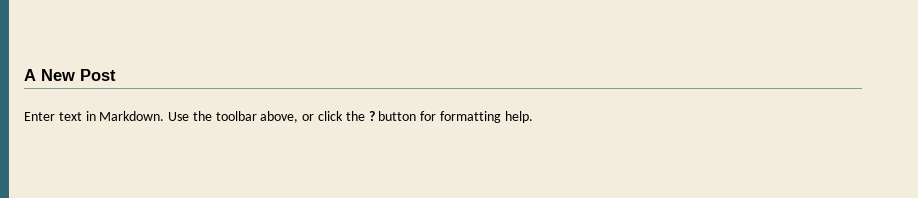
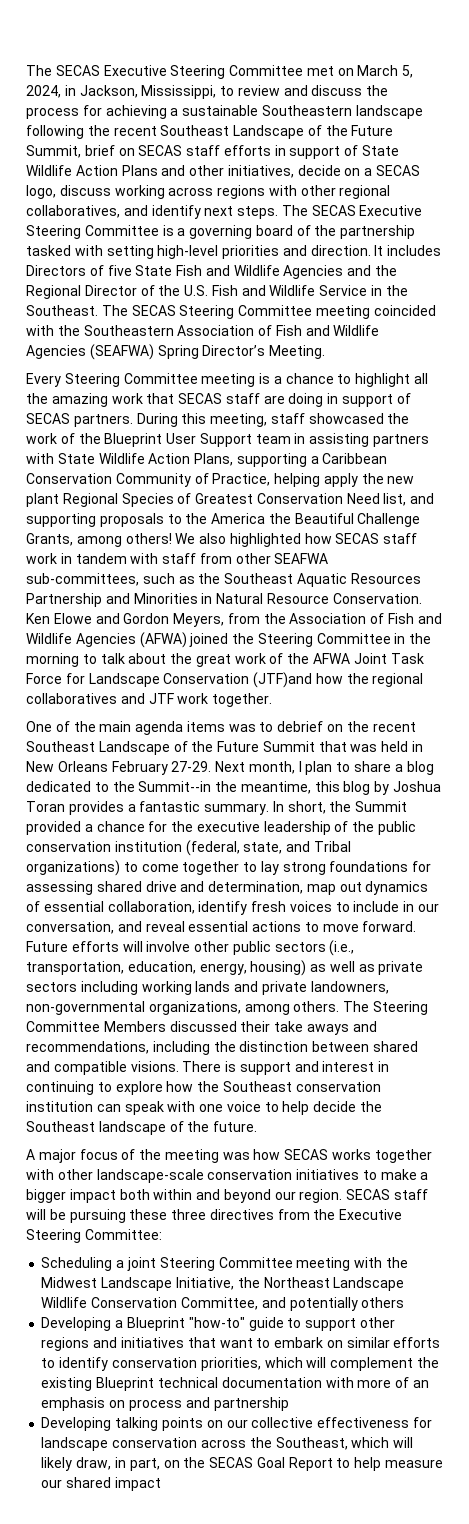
[24,69,116,81] [24,111,533,123] A New Post // Enter text in Markdown. Use the toolbar above, or click the ? button for formatting help. -> [26,65,414,79] [26,85,389,99] [26,105,423,119] [26,125,394,139] [26,145,400,159] [26,165,421,178] [26,185,391,199] [26,205,423,219] [26,225,416,239] [26,245,442,259] [26,265,398,279] [26,285,408,299] [26,305,436,319] [26,325,380,336] [26,344,326,360] [26,373,429,387] [26,393,411,407] [26,413,410,427] [26,433,430,447] [26,453,388,467] [26,473,415,487] [26,493,435,507] [26,513,421,527] [26,533,418,547] [26,553,329,564] [26,573,421,587] [26,593,422,607] [26,613,442,627] [26,632,432,648] [26,653,424,667] [26,672,424,688] [26,693,273,707] [26,721,416,735] [26,741,424,755] [26,761,434,775] [26,781,442,795] [26,801,408,815] [26,821,417,835] [26,840,351,856] [26,860,432,876] [26,881,429,895] [26,901,440,915] [26,921,417,934] [26,940,355,956] [26,960,424,976] [26,981,389,995] [26,1001,428,1015] [26,1021,377,1035] [26,1041,418,1055] [26,1061,390,1075] [26,1081,381,1095] [26,1101,383,1115] [26,1121,258,1135] [26,1149,432,1163] [26,1169,429,1183] [26,1189,429,1203] [26,1209,403,1223] [26,1229,162,1243] [41,1257,408,1271] [41,1277,405,1291] [41,1297,405,1311] [41,1317,395,1331] [41,1337,441,1351] [41,1357,439,1371] [41,1377,429,1391] [41,1397,289,1411] [41,1417,432,1431] [41,1437,414,1451] [41,1457,443,1471] [41,1477,161,1491] The SECAS Executive Steering Committee met on March 5, 2024, in Jackson, Mississippi, to review and discuss the process for achieving a sustainable Southeastern landscape following the recent Southeast Landscape of the Future Summit, brief on SECAS staff efforts in support of State Wildlife Action Plans and other initiatives, decide on a SECAS logo, discuss working across regions with other regional collaboratives, and identify next steps. The SECAS Executive Steering Committee is a governing board of the partnership tasked with setting high-level priorities and direction. It includes Directors of five State Fish and Wildlife Agencies and the Regional Director of the U.S. Fish and Wildlife Service in the Southeast. The SECAS Steering Committee meeting coincided with the Southeastern Association of Fish and Wildlife Agencies (SEAFWA) Spring Director’s Meeting. // Every Steering Committee meeting is a chance to highlight all the amazing work that SECAS staff are doing in support of SECAS partners. During this meeting, staff showcased the work of the Blueprint User Support team in assisting partners with State Wildlife Action Plans, supporting a Caribbean Conservation Community of Practice, helping apply the new plant Regional Species of Greatest Conservation Need list, and supporting proposals to the America the Beautiful Challenge Grants, among others! We also highlighted how SECAS staff work in tandem with staff from other SEAFWA sub-committees, such as the Southeast Aquatic Resources Partnership and Minorities in Natural Resource Conservation. Ken Elowe and Gordon Meyers, from the Association of Fish and Wildlife Agencies (AFWA) joined the Steering Committee in the morning to talk about the great work of the AFWA Joint Task Force for Landscape Conservation (JTF)and how the regional collaboratives and JTF work together. // One of the main agenda items was to debrief on the recent Southeast Landscape of the Future Summit that was held in New Orleans February 27-29. Next month, I plan to share a blog dedicated to the Summit--in the meantime, this blog by Joshua Toran provides a fantastic summary. In short, the Summit provided a chance for the executive leadership of the public conservation institution (federal, state, and Tribal organizations) to come together to lay strong foundations for assessing shared drive and determination, map out dynamics of essential collaboration, identify fresh voices to include in our conversation, and reveal essential actions to move forward. Future efforts will involve other public sectors (i.e., transportation, education, energy, housing) as well as private sectors including working lands and private landowners, non-governmental organizations, among others. The Steering Committee Members discussed their take aways and recommendations, including the distinction between shared and compatible visions. There is support and interest in continuing to explore how the Southeast conservation institution can speak with one voice to help decide the Southeast landscape of the future. // A major focus of the meeting was how SECAS works together with other landscape-scale conservation initiatives to make a bigger impact both within and beyond our region. SECAS staff will be pursuing these three directives from the Executive Steering Committee: // Scheduling a joint Steering Committee meeting with the Midwest Landscape Initiative, the Northeast Landscape Wildlife Conservation Committee, and potentially others // Developing a Blueprint "how-to" guide to support other regions and initiatives that want to embark on similar efforts to identify conservation priorities, which will complement the existing Blueprint technical documentation with more of an emphasis on process and partnership // Developing talking points on our collective effectiveness for landscape conservation across the Southeast, which will likely draw, in part, on the SECAS Goal Report to help measure our shared impact

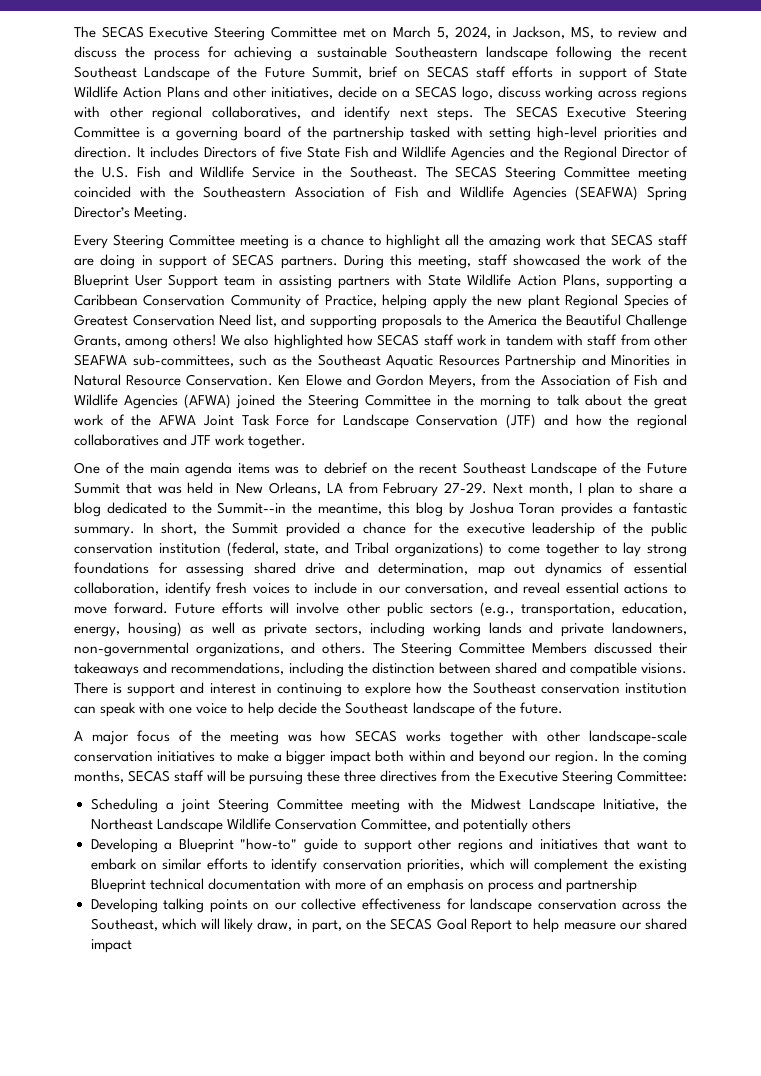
[141,85,217,99] Mississippi, -> [570,26,594,39] MS,
[253,672,313,688] (JTF)and -> [506,414,568,429] (JTF) and
[57,761,108,772] Orleans -> [268,482,378,495] Orleans, LA from
[329,940,355,956] (i.e., -> [479,602,514,617] (e.g.,
[26,982,77,992] sectors -> [315,624,362,635] sectors,
[244,1004,290,1015] among -> [290,642,315,654] and
[274,1021,349,1035] take aways -> [74,662,139,677] takeaways
(343, 1196) none -> [603,750,687,765] [74,770,124,783] In the coming months,

